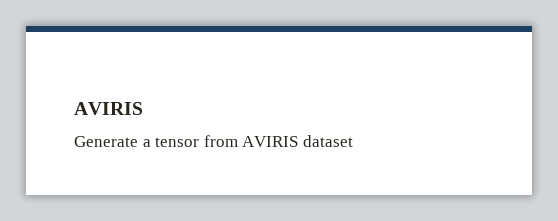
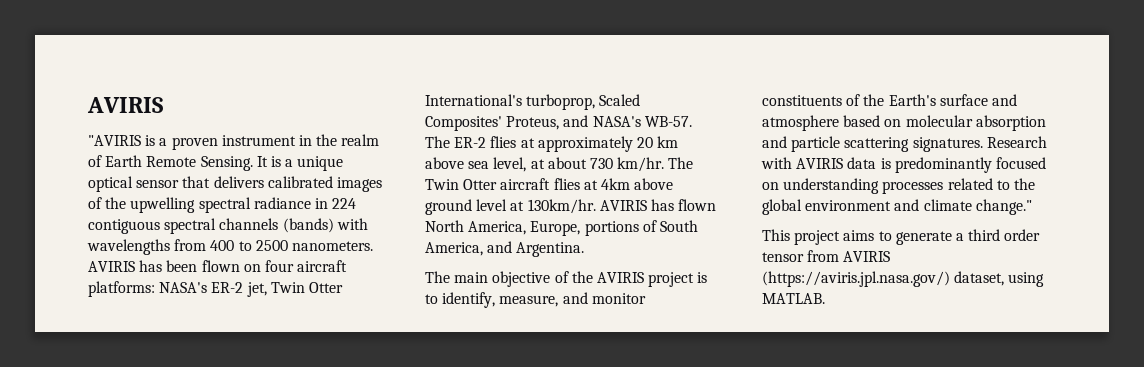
[74,135,353,147] Generate a tensor from AVIRIS dataset -> [88,134,380,150] [88,155,344,171] [88,176,382,192] [88,197,357,213] [88,218,368,234] [87,239,373,255] [88,260,348,272] [88,281,343,297] [425,94,641,110] [425,115,692,131] [425,136,679,152] [425,157,694,172] [425,178,674,190] [425,199,717,215] [425,220,698,236] [425,241,585,257] [425,271,708,287] [425,292,646,308] [762,94,1017,106] [762,115,1046,131] [762,136,1047,152] [761,157,1046,173] [762,178,1035,194] [762,199,1032,215] [762,229,1041,245] [762,250,891,262] [762,271,1045,287] [762,293,825,304] "AVIRIS is a proven instrument in the realm of Earth Remote Sensing. It is a unique optical sensor that delivers calibrated images of the upwelling spectral radiance in 224 contiguous spectral channels (bands) with wavelengths from 400 to 2500 nanometers. AVIRIS has been flown on four aircraft platforms: NASA's ER-2 jet, Twin Otter International's turboprop, Scaled Composites' Proteus, and NASA's WB-57. The ER-2 flies at approximately 20 km above sea level, at about 730 km/hr. The Twin Otter aircraft flies at 4km above ground level at 130km/hr. AVIRIS has flown North America, Europe, portions of South America, and Argentina. // The main objective of the AVIRIS project is to identify, measure, and monitor constituents of the Earth's surface and atmosphere based on molecular absorption and particle scattering signatures. Research with AVIRIS data is predominantly focused on understanding processes related to the global environment and climate change." // This project aims to generate a third order tensor from AVIRIS (https://aviris.jpl.nasa.gov/) dataset, using MATLAB.

